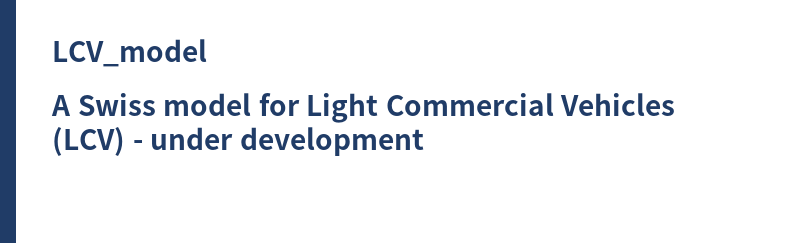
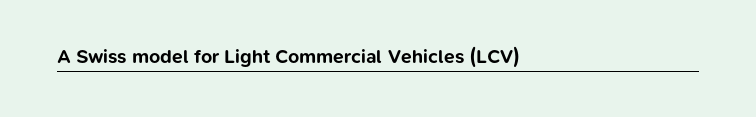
[52,39,207,67] LCV_model // -> (57, 56) none
[132,127,424,156] - under development -> (520, 57) none

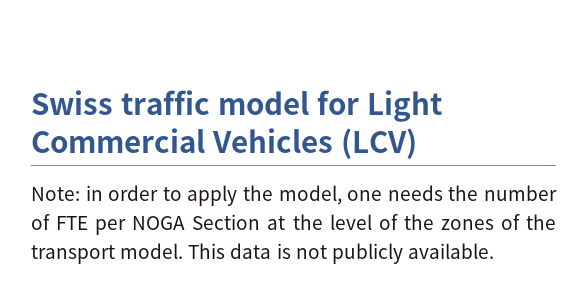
[57,49,127,64] A Swiss -> [31,90,210,115] Swiss traffic
(520, 57) none -> [31,185,558,206] [31,214,556,235] [31,243,494,264] // Note: in order to apply the model, one needs the number of FTE per NOGA Section at the level of the zones of the transport model. This data is not publicly available.

